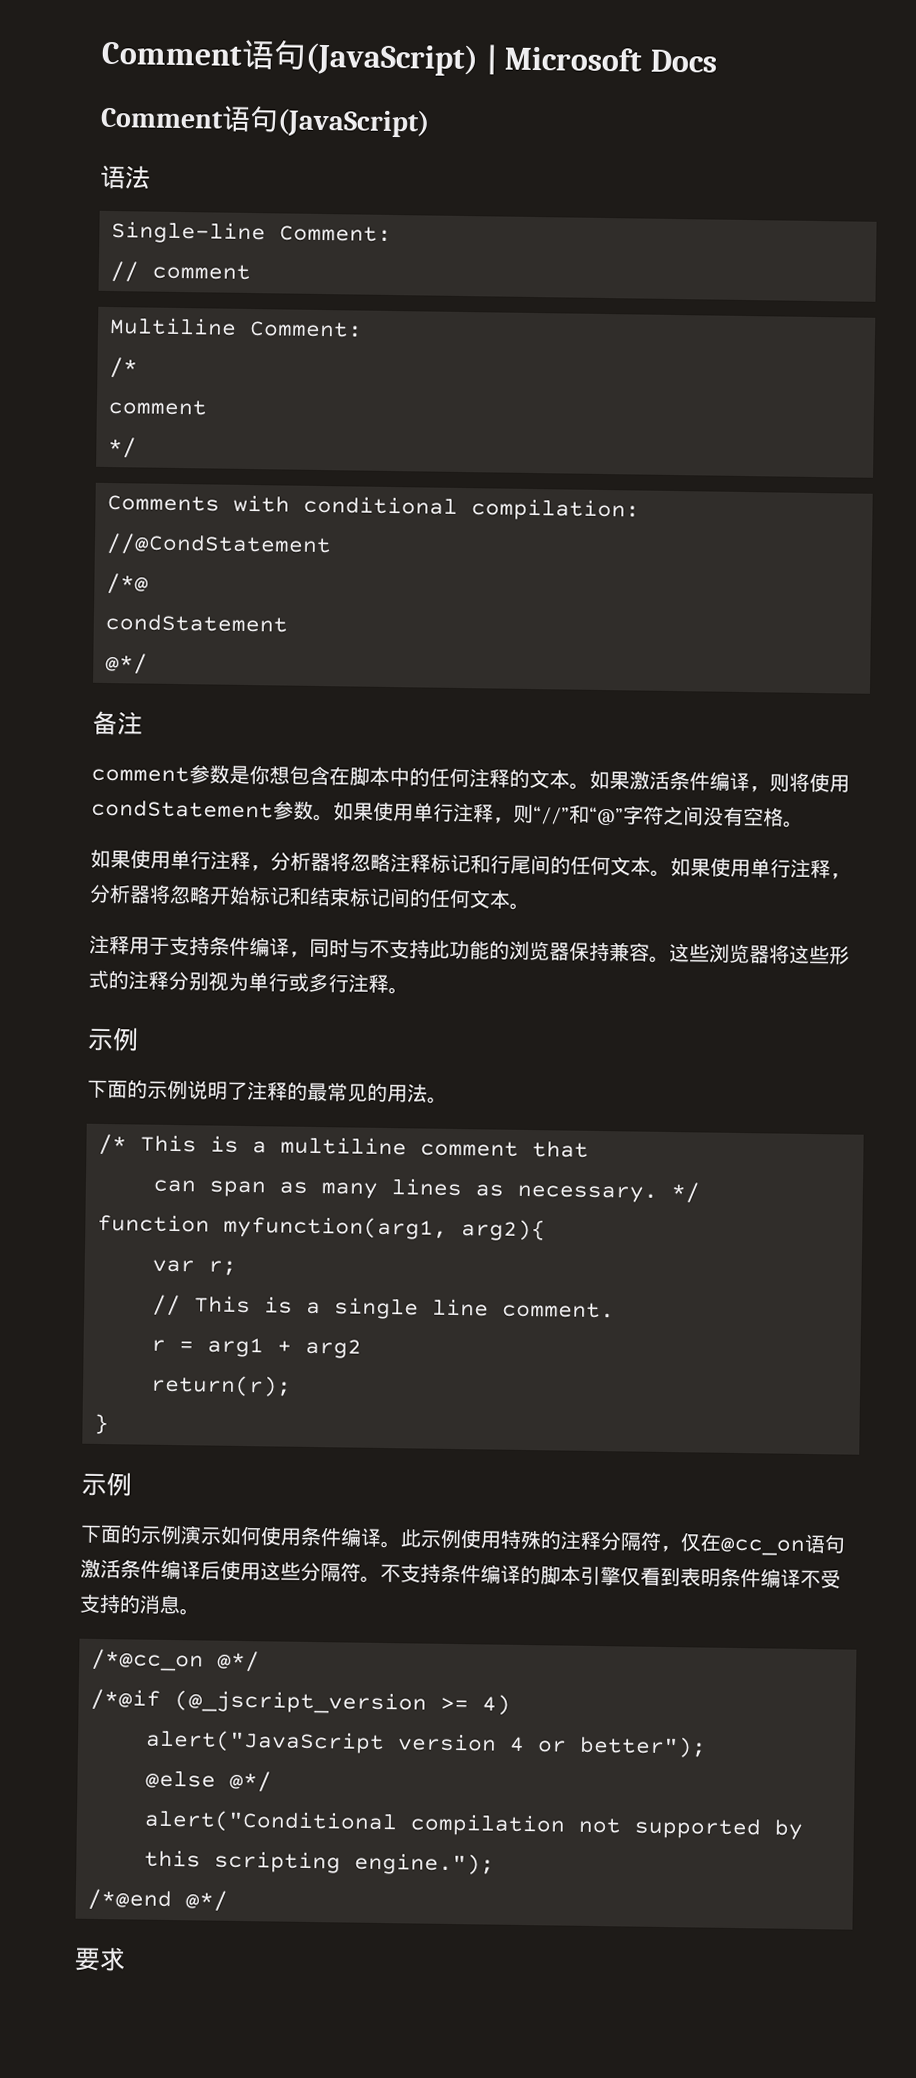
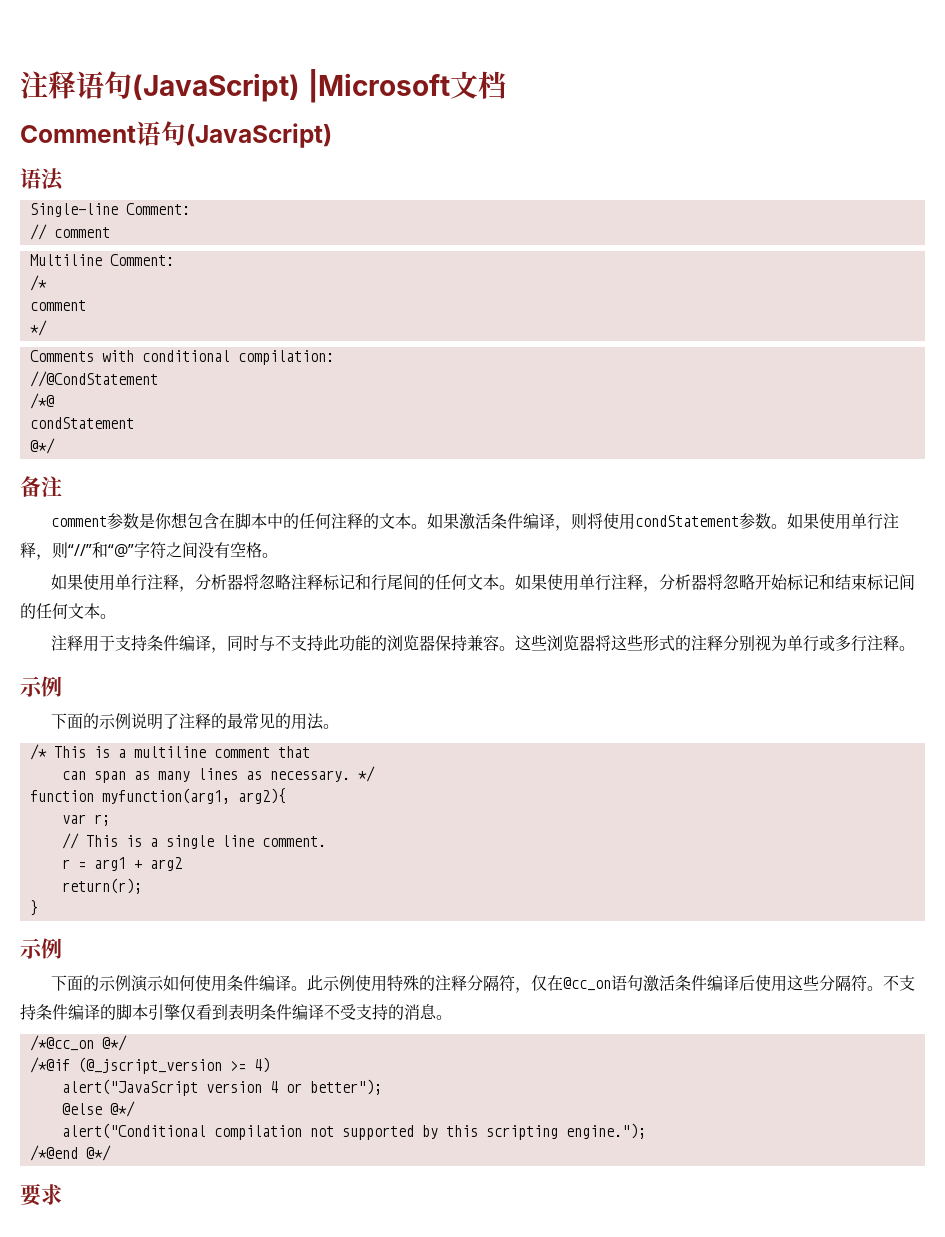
[101,39,717,77] Comment语句(JavaScript) | Microsoft Docs -> [20,69,506,103] 注释语句(JavaScript) |Microsoft文档

